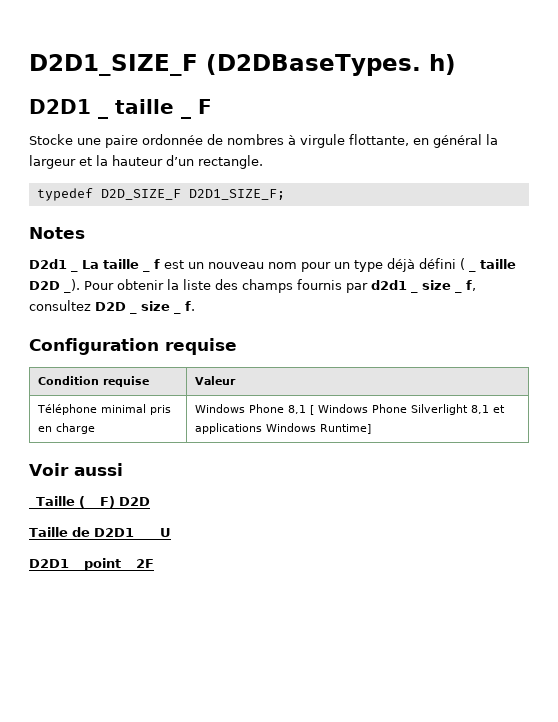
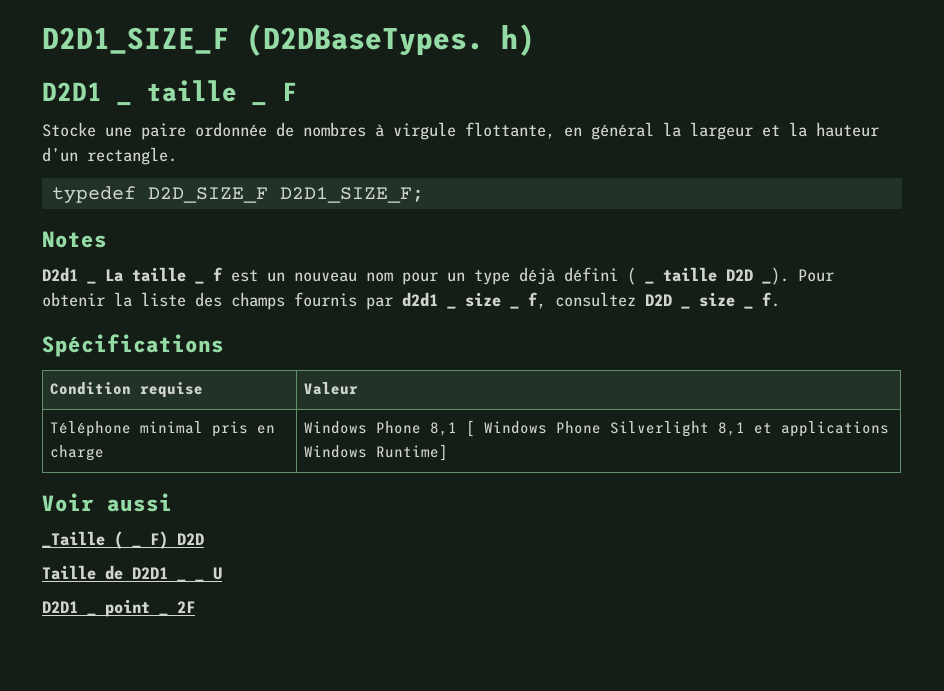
[29,338,237,355] Configuration requise -> [42,334,224,357] Spécifications

